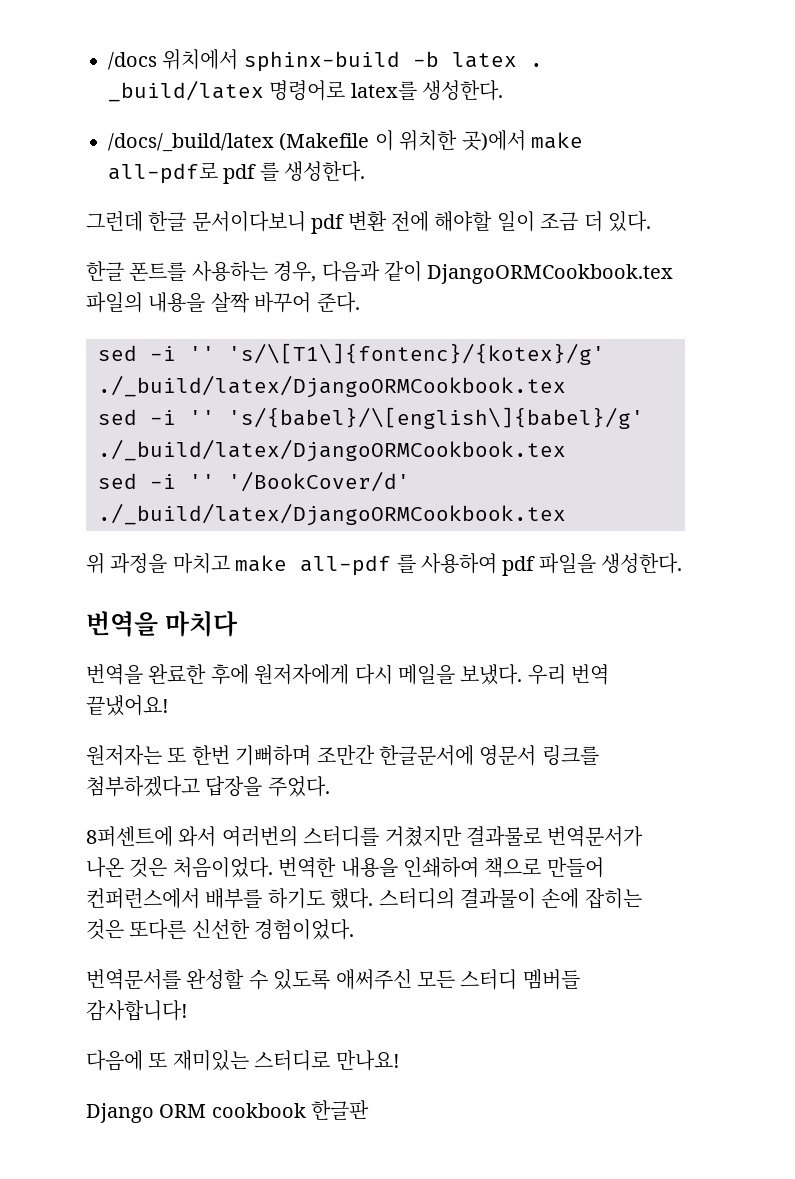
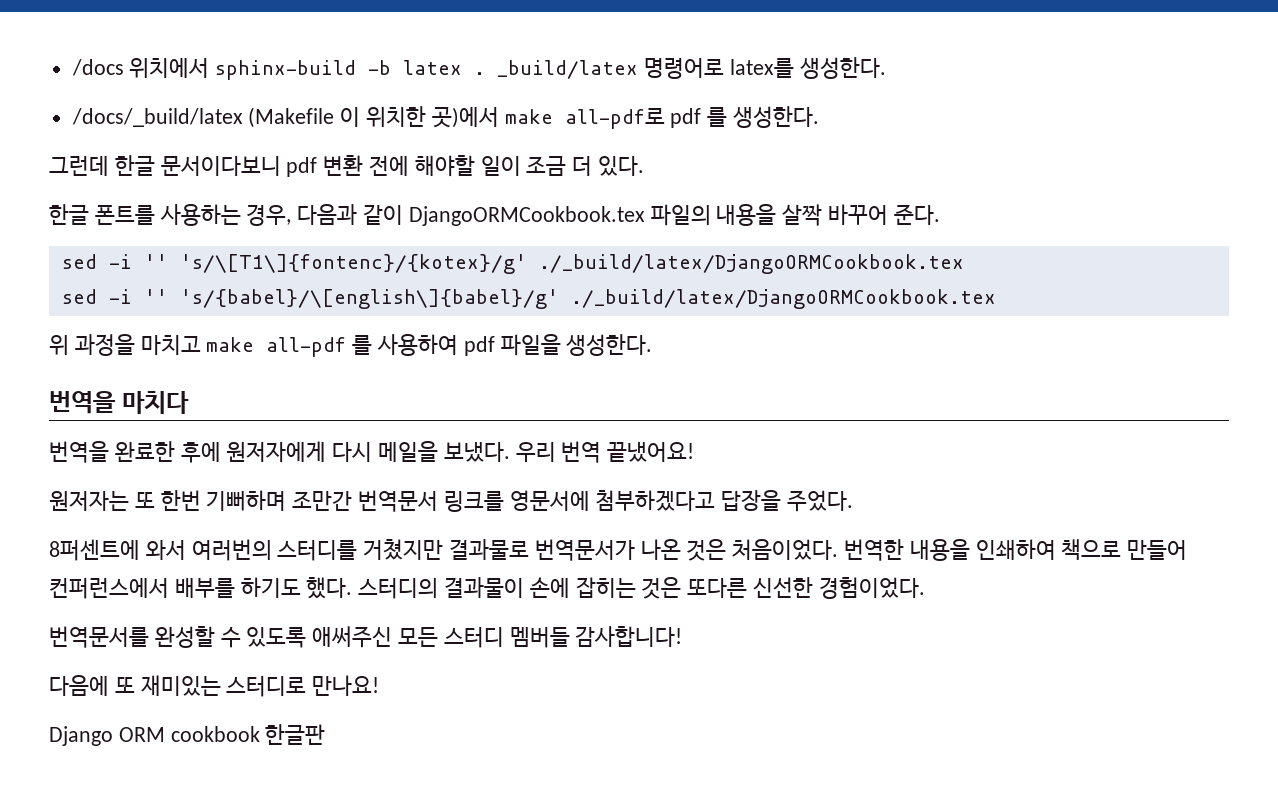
[98,471,410,492] [98,503,566,526] // sed -i '' '/BookCover/d' ./_build/latex/DjangoORMCookbook.tex -> (996, 299) none
[379,745,599,766] 한글문서에 영문서 링크를 -> [358,490,590,512] 번역문서 링크를 영문서에

